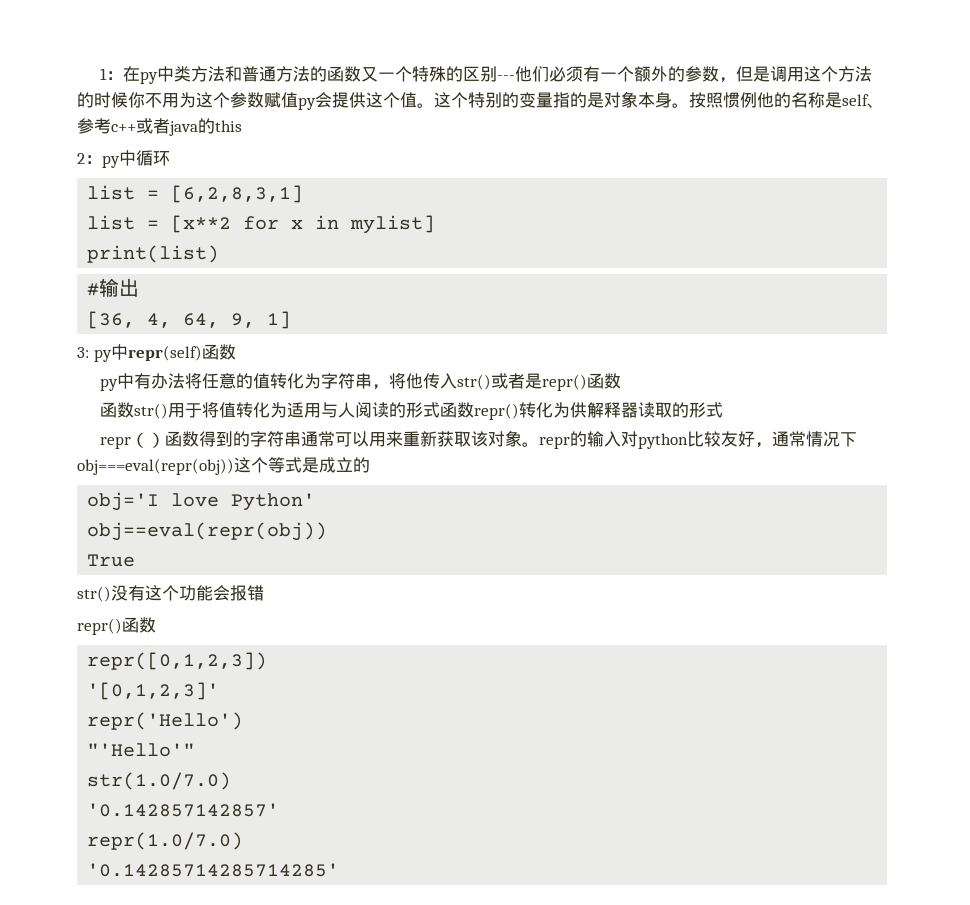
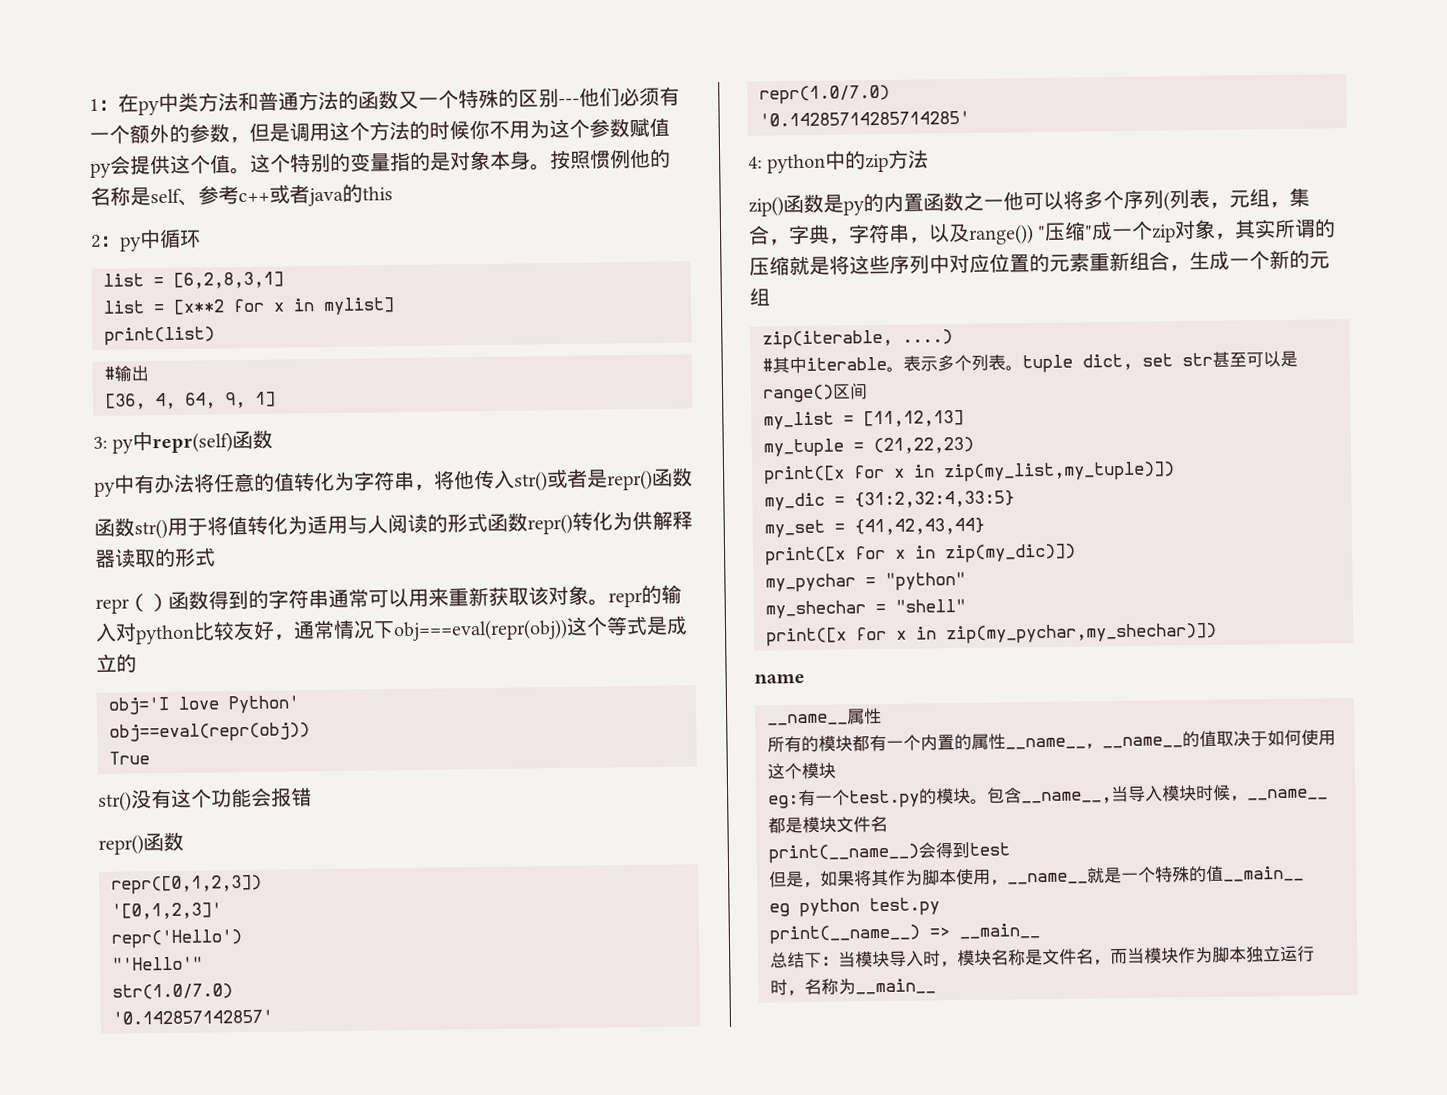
(340, 870) none -> [748,149,930,174] [748,187,1310,217] [748,218,1337,246] [749,249,1330,276] [749,287,770,307] [762,329,953,350] [762,350,1298,374] [762,383,868,403] [763,409,964,430] [763,436,974,458] [763,461,1175,485] [764,490,1015,511] [764,517,985,538] [765,543,1076,566] [765,571,966,593] [765,598,966,619] [766,622,1217,647] [754,672,805,684] [767,708,882,726] [767,729,1336,753] [767,762,836,780] [768,784,1328,809] [768,815,888,834] [768,841,1010,864] [769,865,1304,889] [769,897,940,918] [769,923,1040,945] [770,945,1315,969] [770,978,936,997] // 4: python中的zip方法 // zip()函数是py的内置函数之一他可以将多个序列(列表，元组，集合，字典，字符串，以及range()) "压缩"成一个zip对象，其实所谓的压缩就是将这些序列中对应位置的元素重新组合，生成一个新的元组 // zip(iterable, ....) // #其中iterable。表示多个列表。tuple dict, set str甚至可以是range()区间 // my_list = [11,12,13] // my_tuple = (21,22,23) // print([x for x in zip(my_list,my_tuple)]) // my_dic = {31:2,32:4,33:5} // my_set = {41,42,43,44} // print([x for x in zip(my_dic)]) // my_pychar = "python" // my_shechar = "shell" // print([x for x in zip(my_pychar,my_shechar)]) // name // __name__属性 // 所有的模块都有一个内置的属性__name__，__name__的值取决于如何使用这个模块 // eg:有一个test.py的模块。包含__name__,当导入模块时候，__name__都是模块文件名 // print(__name__)会得到test // 但是，如果将其作为脚本使用，__name__就是一个特殊的值__main__ // eg python test.py // print(__name__) => __main__ // 总结下：当模块导入时，模块名称是文件名，而当模块作为脚本独立运行时，名称为__main__

